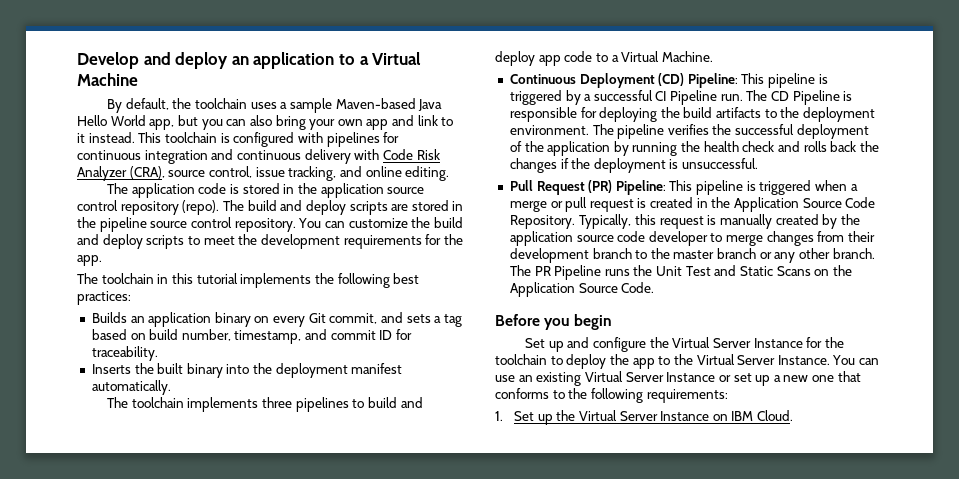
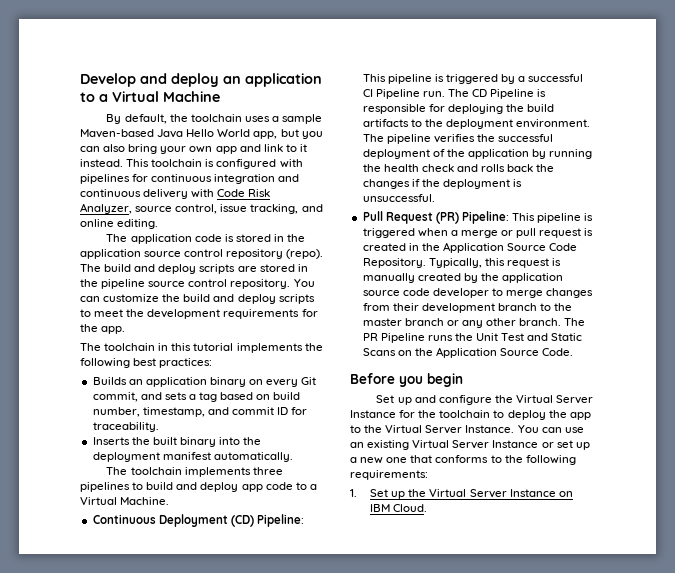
[77,166,165,181] Analyzer (CRA), -> [80,203,132,214] Analyzer,

